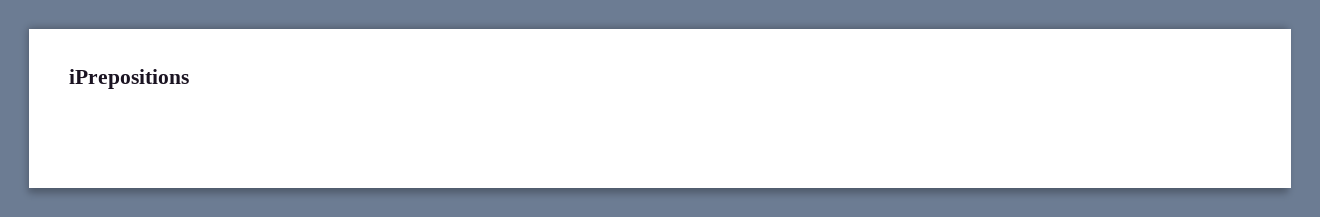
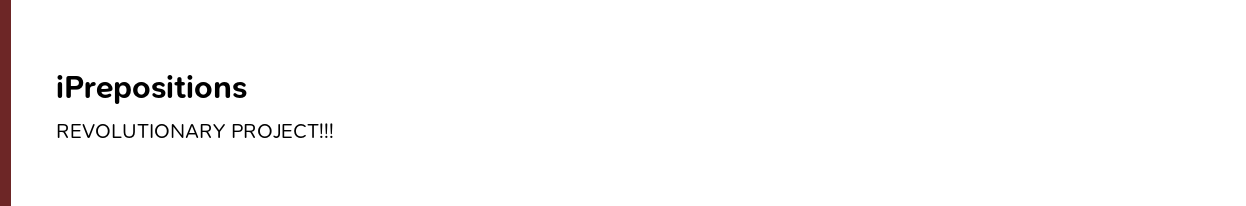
(189, 79) none -> [56,123,334,139] // REVOLUTIONARY PROJECT!!!

